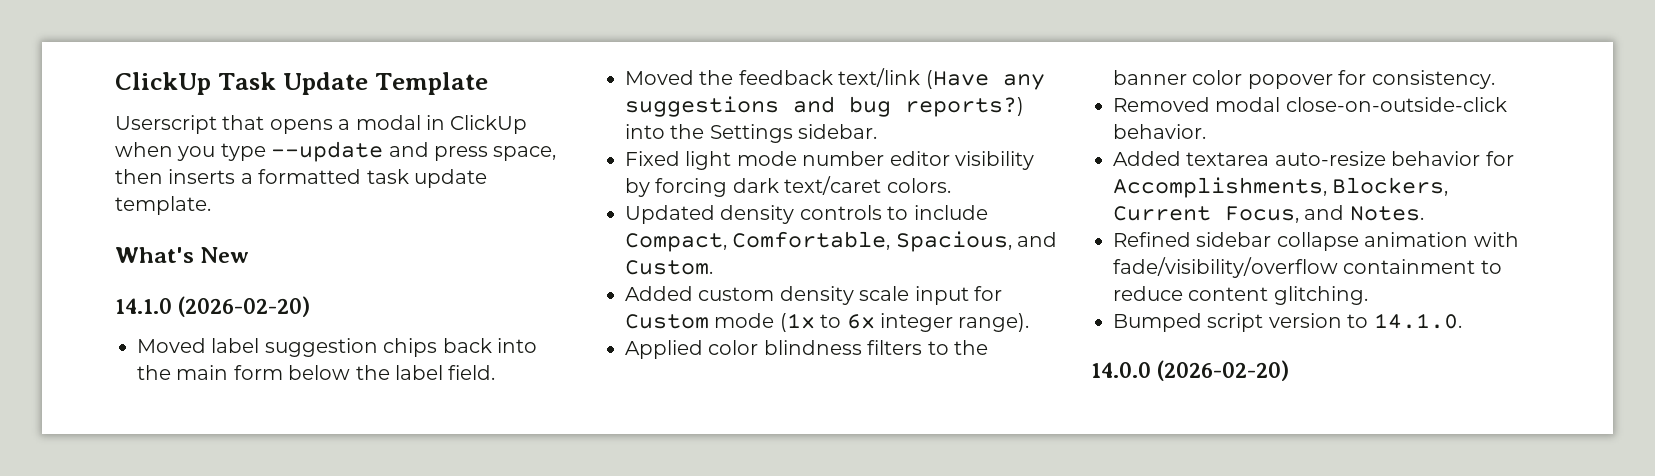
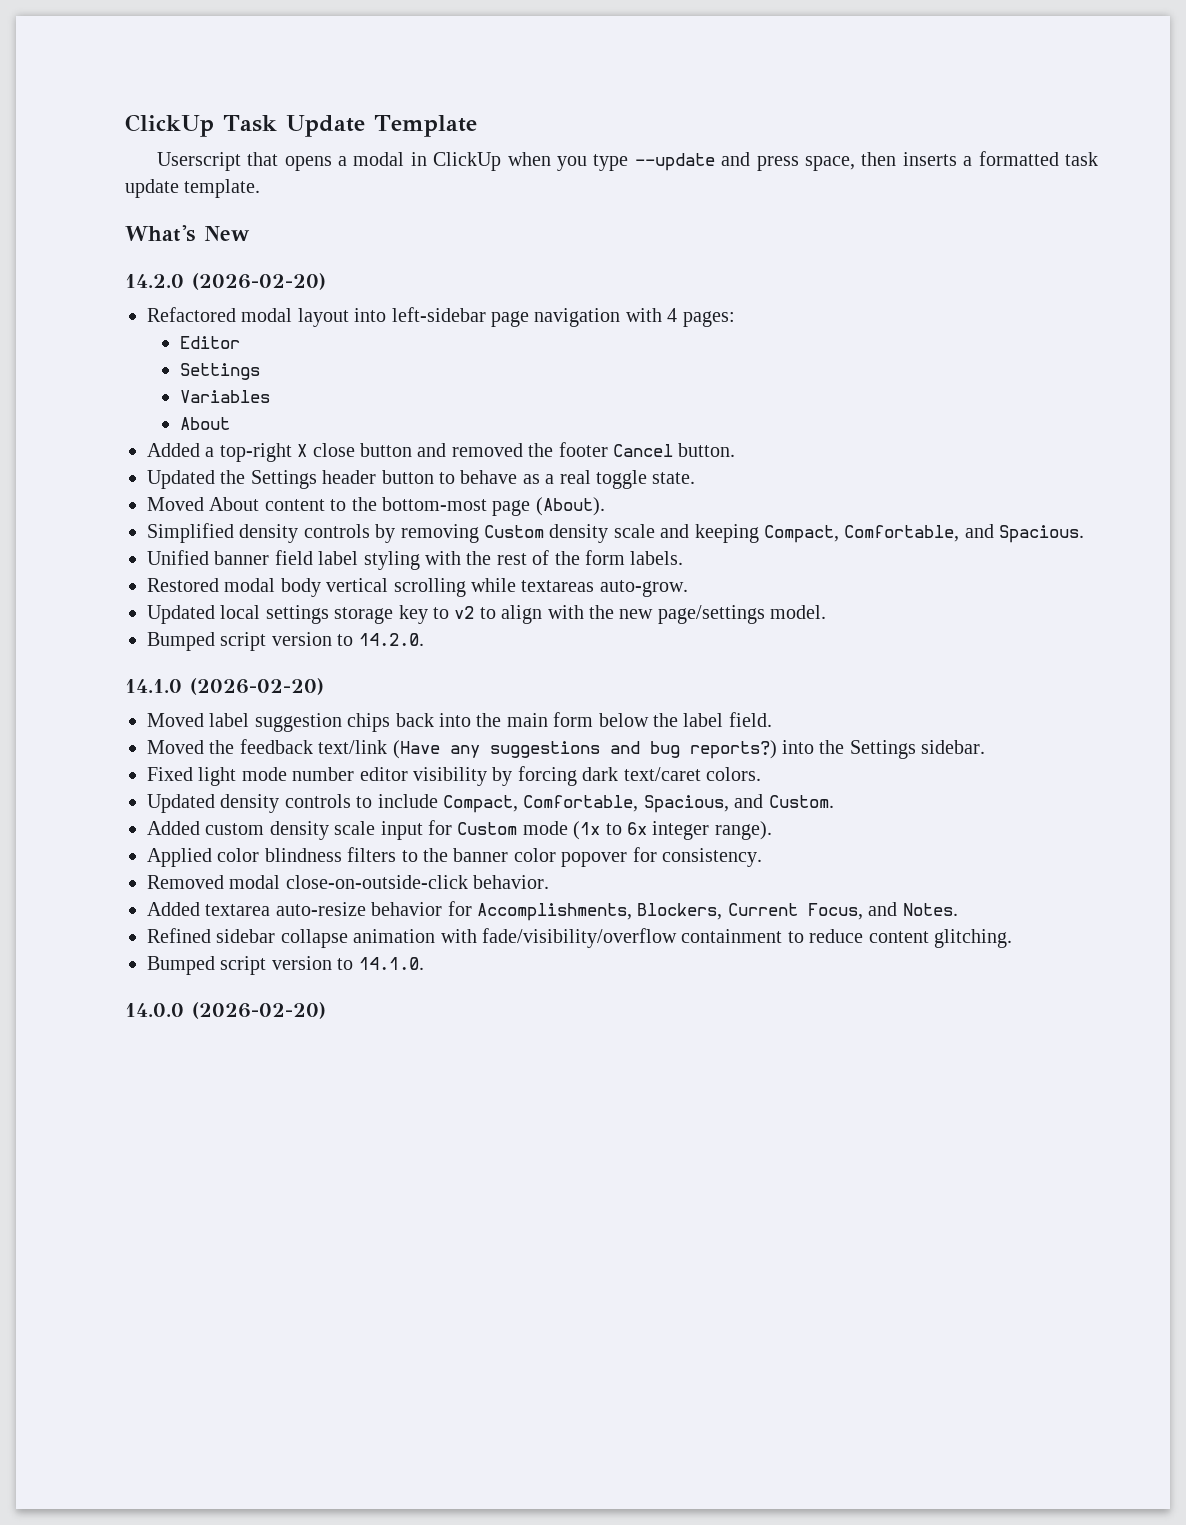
(250, 255) none -> [125,273,326,290] [147,307,735,327] [179,336,240,349] [179,363,260,380] [179,390,270,403] [179,417,230,430] [147,442,736,462] [147,470,696,489] [147,497,605,516] [147,523,1085,543] [147,550,684,570] [147,578,688,597] [147,605,827,624] [147,632,424,651] // 14.2.0 (2026-02-20) // Refactored modal layout into left-sidebar page navigation with 4 pages: // Editor // Settings // Variables // About // Added a top-right X close button and removed the footer Cancel button. // Updated the Settings header button to behave as a real toggle state. // Moved About content to the bottom-most page (About). // Simplified density controls by removing Custom density scale and keeping Compact, Comfortable, and Spacious. // Unified banner field label styling with the rest of the form labels. // Restored modal body vertical scrolling while textareas auto-grow. // Updated local settings storage key to v2 to align with the new page/settings model. // Bumped script version to 14.2.0.

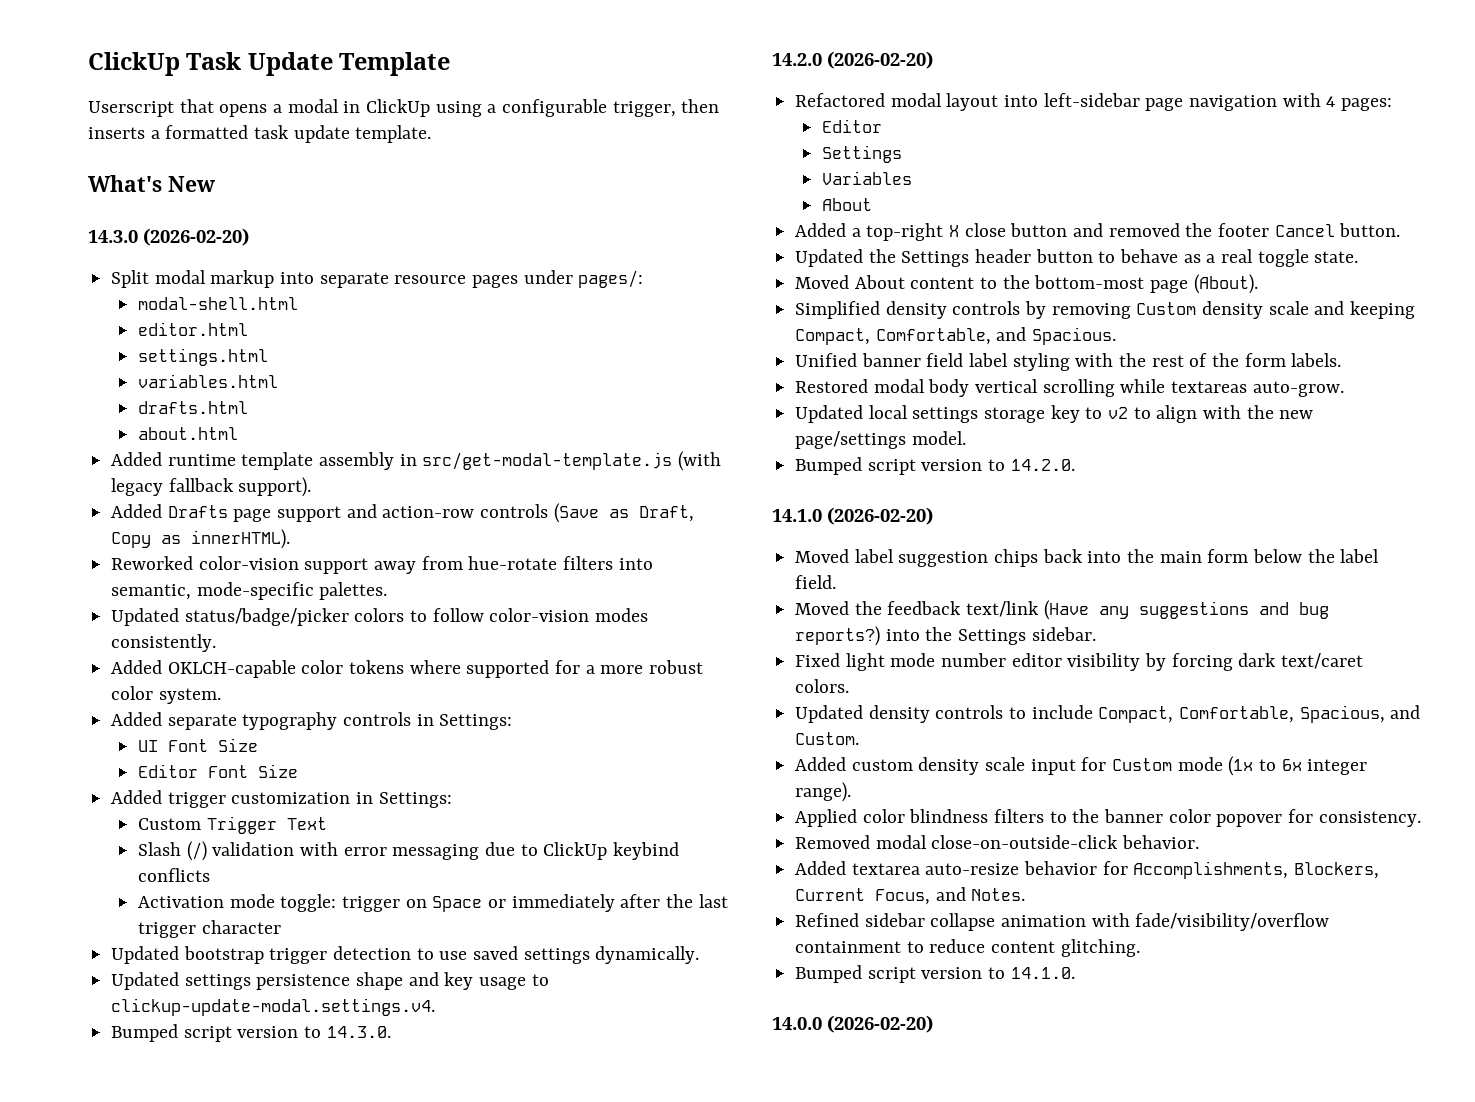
[507,152,856,171] when you type --update and press space, -> [435,99,676,117] using a configurable trigger,
(250, 233) none -> [88,228,249,246] [111,270,644,288] [138,297,299,310] [138,322,249,336] [138,348,269,366] [138,374,279,388] [138,401,249,414] [138,427,239,440] [111,451,722,471] [111,477,312,497] [111,503,694,523] [111,529,291,549] [111,556,653,574] [111,582,388,600] [111,608,649,626] [111,634,217,652] [111,660,704,678] [111,686,221,704] [111,712,513,730] [138,738,259,752] [138,764,299,778] [111,790,452,808] [138,816,327,834] [138,841,680,861] [138,868,211,882] [138,894,728,912] [138,920,281,938] [111,946,700,964] [111,972,549,990] [111,998,436,1016] [111,1024,391,1042] // 14.3.0 (2026-02-20) // Split modal markup into separate resource pages under pages/: // modal-shell.html // editor.html // settings.html // variables.html // drafts.html // about.html // Added runtime template assembly in src/get-modal-template.js (with legacy fallback support). // Added Drafts page support and action-row controls (Save as Draft, Copy as innerHTML). // Reworked color-vision support away from hue-rotate filters into semantic, mode-specific palettes. // Updated status/badge/picker colors to follow color-vision modes consistently. // Added OKLCH-capable color tokens where supported for a more robust color system. // Added separate typography controls in Settings: // UI Font Size // Editor Font Size // Added trigger customization in Settings: // Custom Trigger Text // Slash (/) validation with error messaging due to ClickUp keybind conflicts // Activation mode toggle: trigger on Space or immediately after the last trigger character // Updated bootstrap trigger detection to use saved settings dynamically. // Updated settings persistence shape and key usage to clickup-update-modal.settings.v4. // Bumped script version to 14.3.0.

